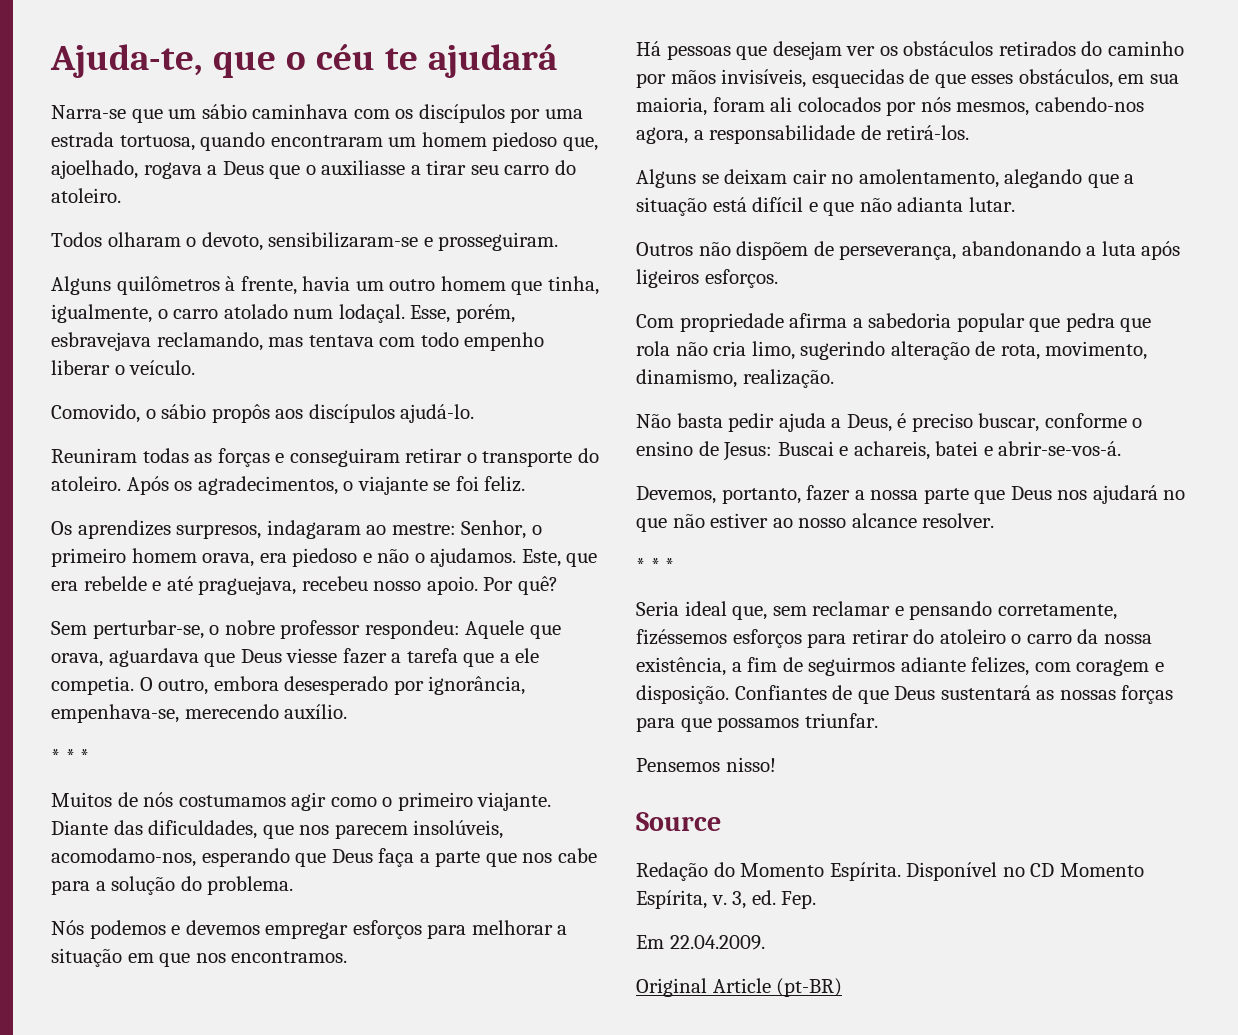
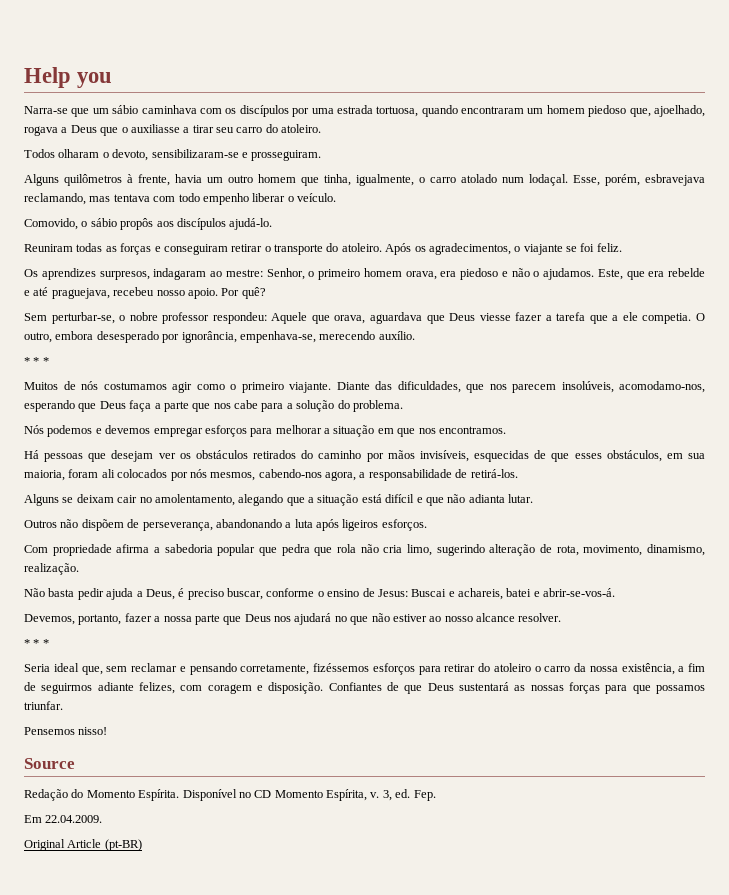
[50,44,557,78] Ajuda-te, que o céu te ajudará -> [24,67,113,88] Help you

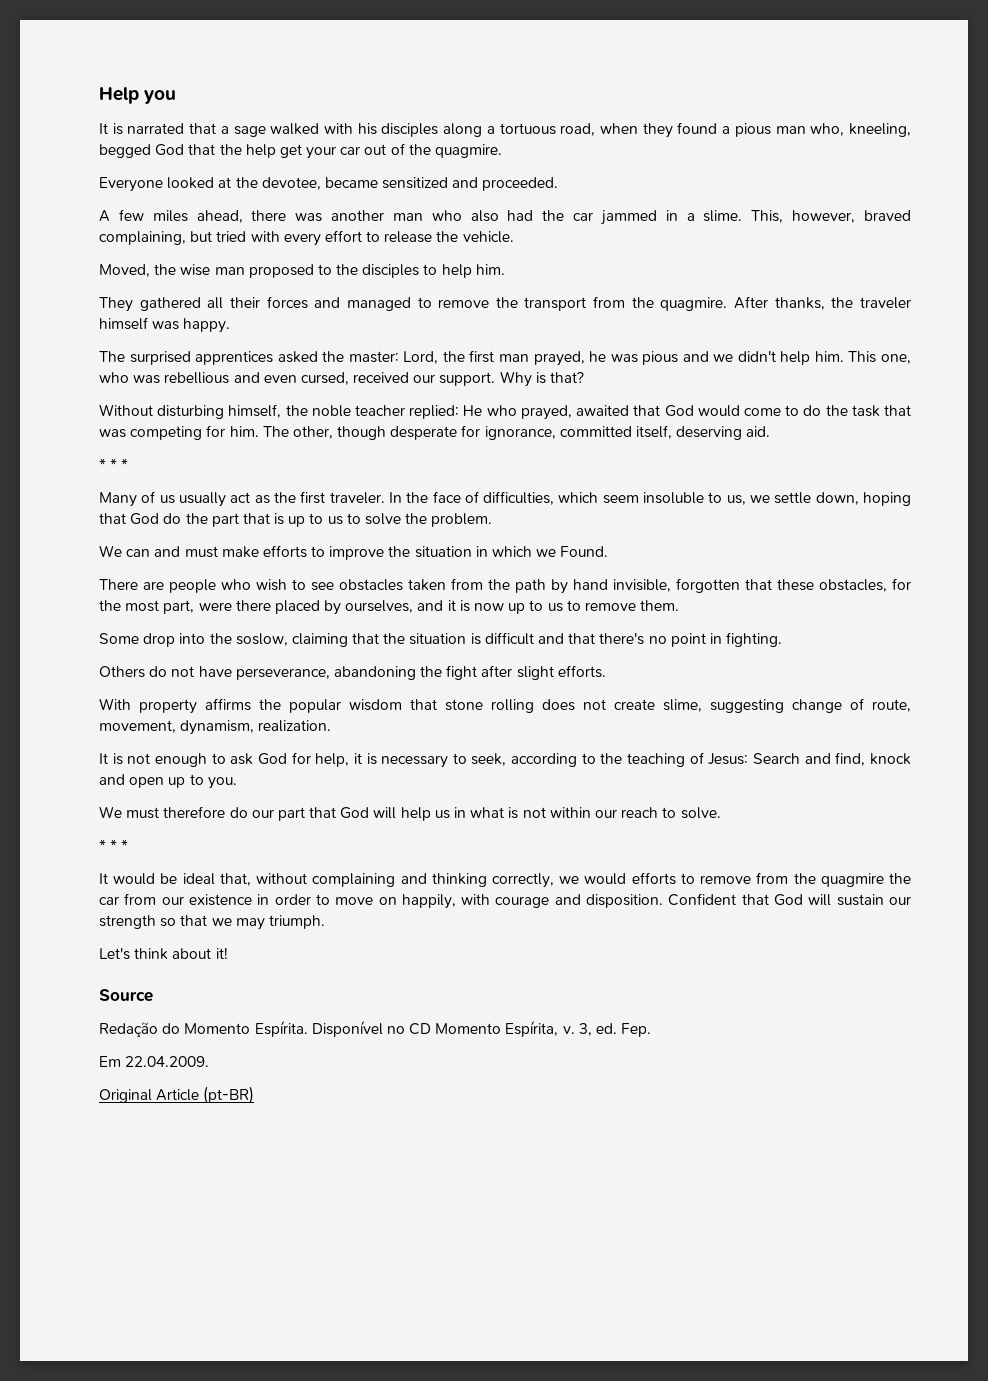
[24,105,706,117] [24,124,322,136] [24,149,322,161] [24,174,705,186] [24,193,336,205] [24,218,273,230] [24,243,622,255] [24,268,705,280] [24,287,266,299] [24,312,705,324] [24,331,415,343] [24,357,49,365] [24,381,705,393] [24,400,403,412] [24,425,506,437] [24,450,705,462] [24,469,518,481] [24,494,533,506] [24,519,427,531] [24,544,705,556] [24,563,79,575] [24,588,616,600] [24,613,562,625] [24,639,49,647] [24,663,705,675] [24,682,705,694] [24,701,63,710] [24,727,108,735] Narra-se que um sábio caminhava com os discípulos por uma estrada tortuosa, quando encontraram um homem piedoso que, ajoelhado, rogava a Deus que o auxiliasse a tirar seu carro do atoleiro. // Todos olharam o devoto, sensibilizaram-se e prosseguiram. // Alguns quilômetros à frente, havia um outro homem que tinha, igualmente, o carro atolado num lodaçal. Esse, porém, esbravejava reclamando, mas tentava com todo empenho liberar o veículo. // Comovido, o sábio propôs aos discípulos ajudá-lo. // Reuniram todas as forças e conseguiram retirar o transporte do atoleiro. Após os agradecimentos, o viajante se foi feliz. // Os aprendizes surpresos, indagaram ao mestre: Senhor, o primeiro homem orava, era piedoso e não o ajudamos. Este, que era rebelde e até praguejava, recebeu nosso apoio. Por quê? // Sem perturbar-se, o nobre professor respondeu: Aquele que orava, aguardava que Deus viesse fazer a tarefa que a ele competia. O outro, embora desesperado por ignorância, empenhava-se, merecendo auxílio. // * * * // Muitos de nós costumamos agir como o primeiro viajante. Diante das dificuldades, que nos parecem insolúveis, acomodamo-nos, esperando que Deus faça a parte que nos cabe para a solução do problema. // Nós podemos e devemos empregar esforços para melhorar a situação em que nos encontramos. // Há pessoas que desejam ver os obstáculos retirados do caminho por mãos invisíveis, esquecidas de que esses obstáculos, em sua maioria, foram ali colocados por nós mesmos, cabendo-nos agora, a responsabilidade de retirá-los. // Alguns se deixam cair no amolentamento, alegando que a situação está difícil e que não adianta lutar. // Outros não dispõem de perseverança, abandonando a luta após ligeiros esforços. // Com propriedade afirma a sabedoria popular que pedra que rola não cria limo, sugerindo alteração de rota, movimento, dinamismo, realização. // Não basta pedir ajuda a Deus, é preciso buscar, conforme o ensino de Jesus: Buscai e achareis, batei e abrir-se-vos-á. // Devemos, portanto, fazer a nossa parte que Deus nos ajudará no que não estiver ao nosso alcance resolver. // * * * // Seria ideal que, sem reclamar e pensando corretamente, fizéssemos esforços para retirar do atoleiro o carro da nossa existência, a fim de seguirmos adiante felizes, com coragem e disposição. Confiantes de que Deus sustentará as nossas forças para que possamos triunfar. // Pensemos nisso! -> [99,122,911,138] [99,143,503,159] [99,177,559,192] [99,209,912,225] [99,230,514,246] [99,264,505,278] [99,296,911,312] [99,317,231,333] [99,350,911,366] [99,371,585,387] [99,404,912,420] [99,425,771,440] [99,458,129,470] [99,491,912,507] [99,513,493,527] [99,545,609,560] [99,578,911,594] [99,600,680,615] [99,632,783,647] [99,665,606,680] [99,698,911,714] [99,720,332,735] [99,752,912,768] [99,774,237,789] [99,806,721,821] [99,839,129,851] [99,872,911,888] [99,893,911,909] [99,915,325,930] [99,947,228,960] It is narrated that a sage walked with his disciples along a tortuous road, when they found a pious man who, kneeling, begged God that the help get your car out of the quagmire. // Everyone looked at the devotee, became sensitized and proceeded. // A few miles ahead, there was another man who also had the car jammed in a slime. This, however, braved complaining, but tried with every effort to release the vehicle. // Moved, the wise man proposed to the disciples to help him. // They gathered all their forces and managed to remove the transport from the quagmire. After thanks, the traveler himself was happy. // The surprised apprentices asked the master: Lord, the first man prayed, he was pious and we didn't help him. This one, who was rebellious and even cursed, received our support. Why is that? // Without disturbing himself, the noble teacher replied: He who prayed, awaited that God would come to do the task that was competing for him. The other, though desperate for ignorance, committed itself, deserving aid. // * * * // Many of us usually act as the first traveler. In the face of difficulties, which seem insoluble to us, we settle down, hoping that God do the part that is up to us to solve the problem. // We can and must make efforts to improve the situation in which we Found. // There are people who wish to see obstacles taken from the path by hand invisible, forgotten that these obstacles, for the most part, were there placed by ourselves, and it is now up to us to remove them. // Some drop into the soslow, claiming that the situation is difficult and that there's no point in fighting. // Others do not have perseverance, abandoning the fight after slight efforts. // With property affirms the popular wisdom that stone rolling does not create slime, suggesting change of route, movement, dynamism, realization. // It is not enough to ask God for help, it is necessary to seek, according to the teaching of Jesus: Search and find, knock and open up to you. // We must therefore do our part that God will help us in what is not within our reach to solve. // * * * // It would be ideal that, without complaining and thinking correctly, we would efforts to remove from the quagmire the car from our existence in order to move on happily, with courage and disposition. Confident that God will sustain our strength so that we may triumph. // Let's think about it!

